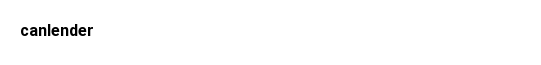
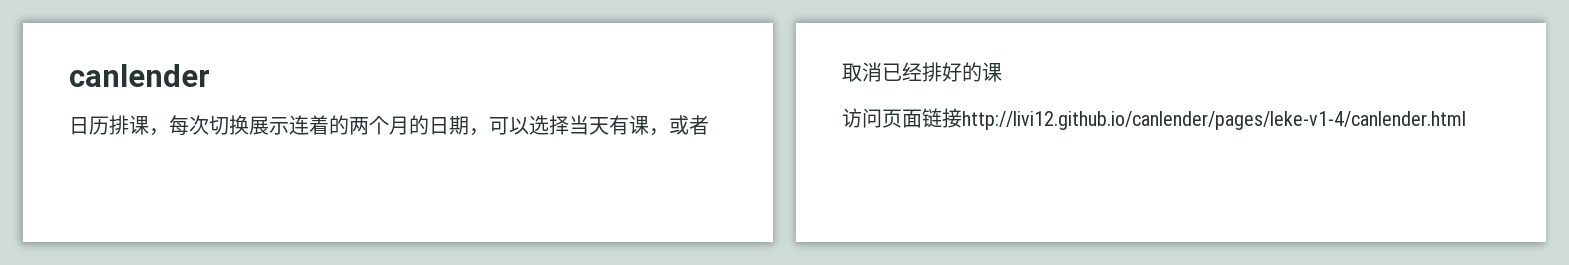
(94, 30) none -> [69,115,709,136] [842,62,1002,82] [842,108,1466,130] // 日历排课，每次切换展示连着的两个月的日期，可以选择当天有课，或者取消已经排好的课 // 访问页面链接http://livi12.github.io/canlender/pages/leke-v1-4/canlender.html

